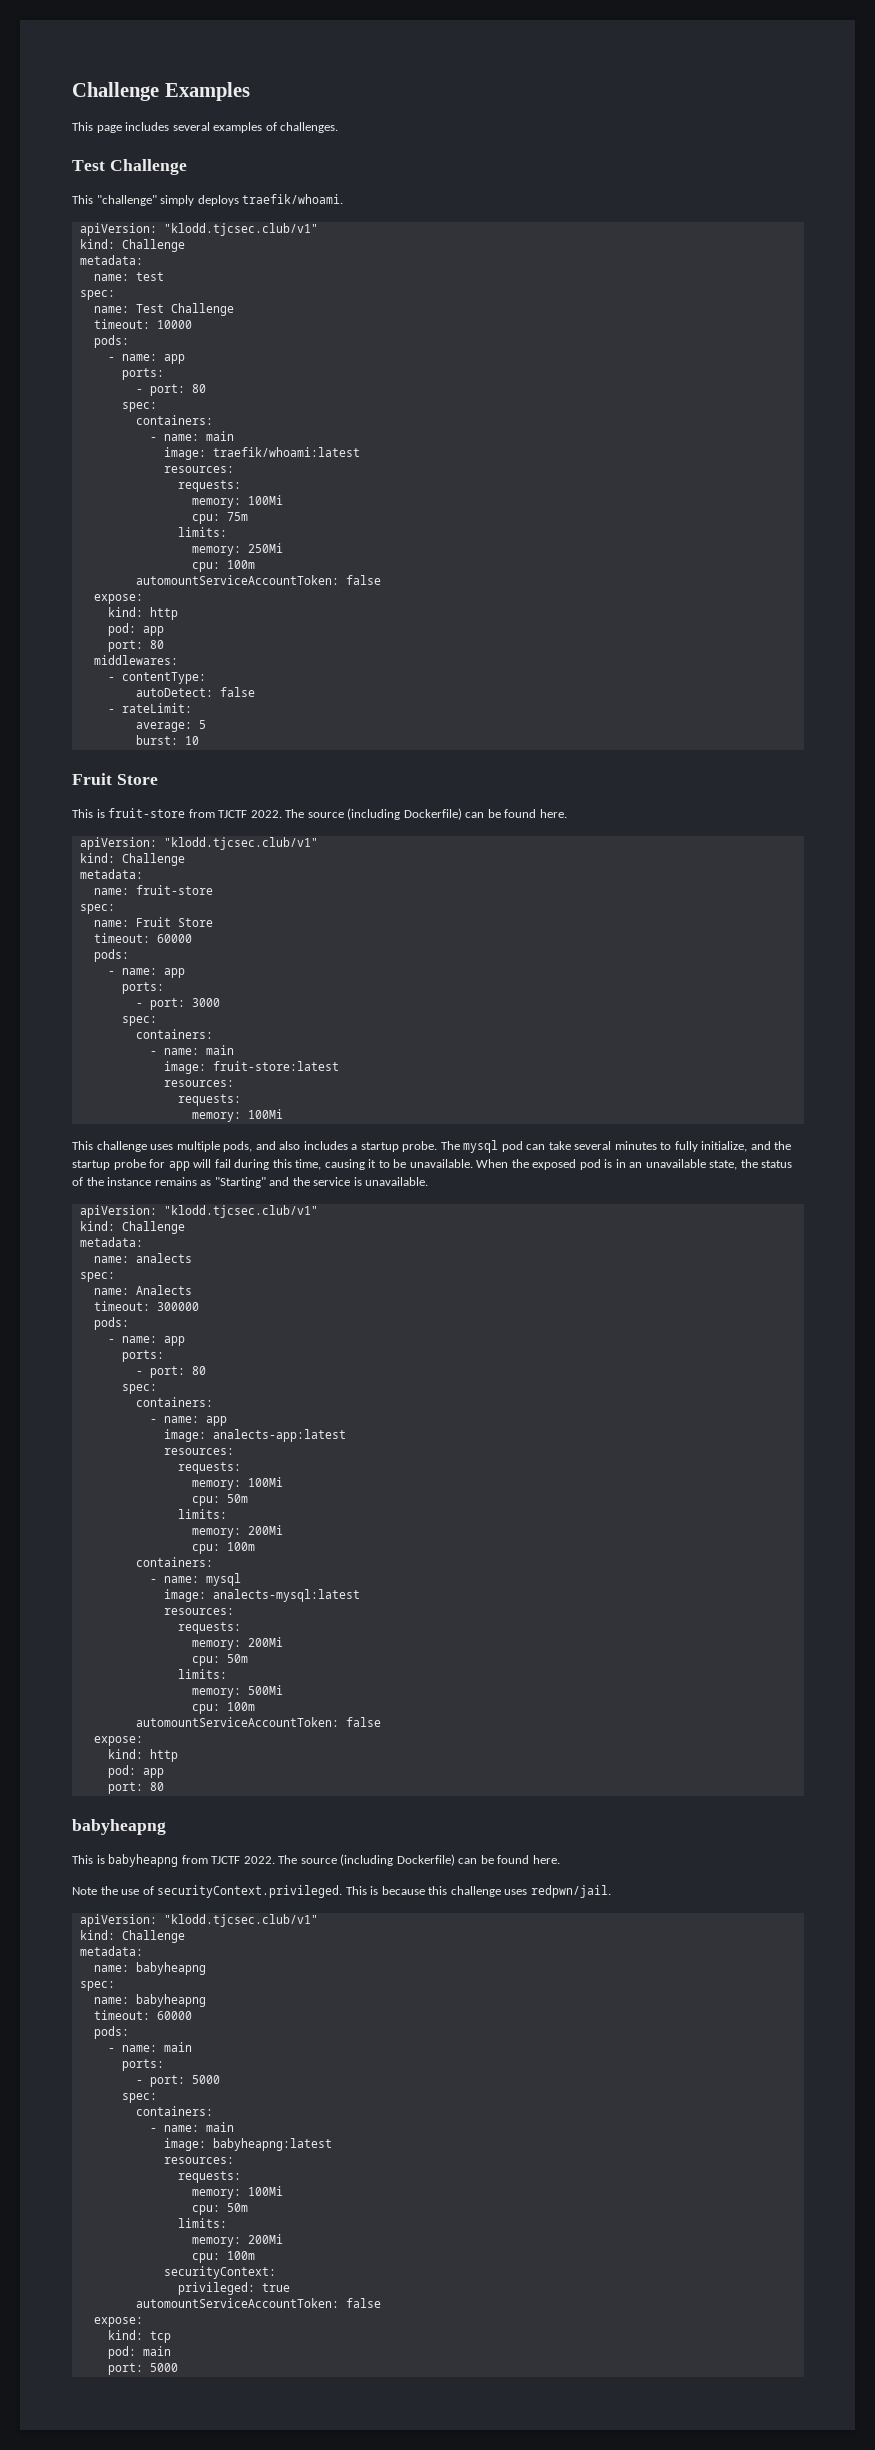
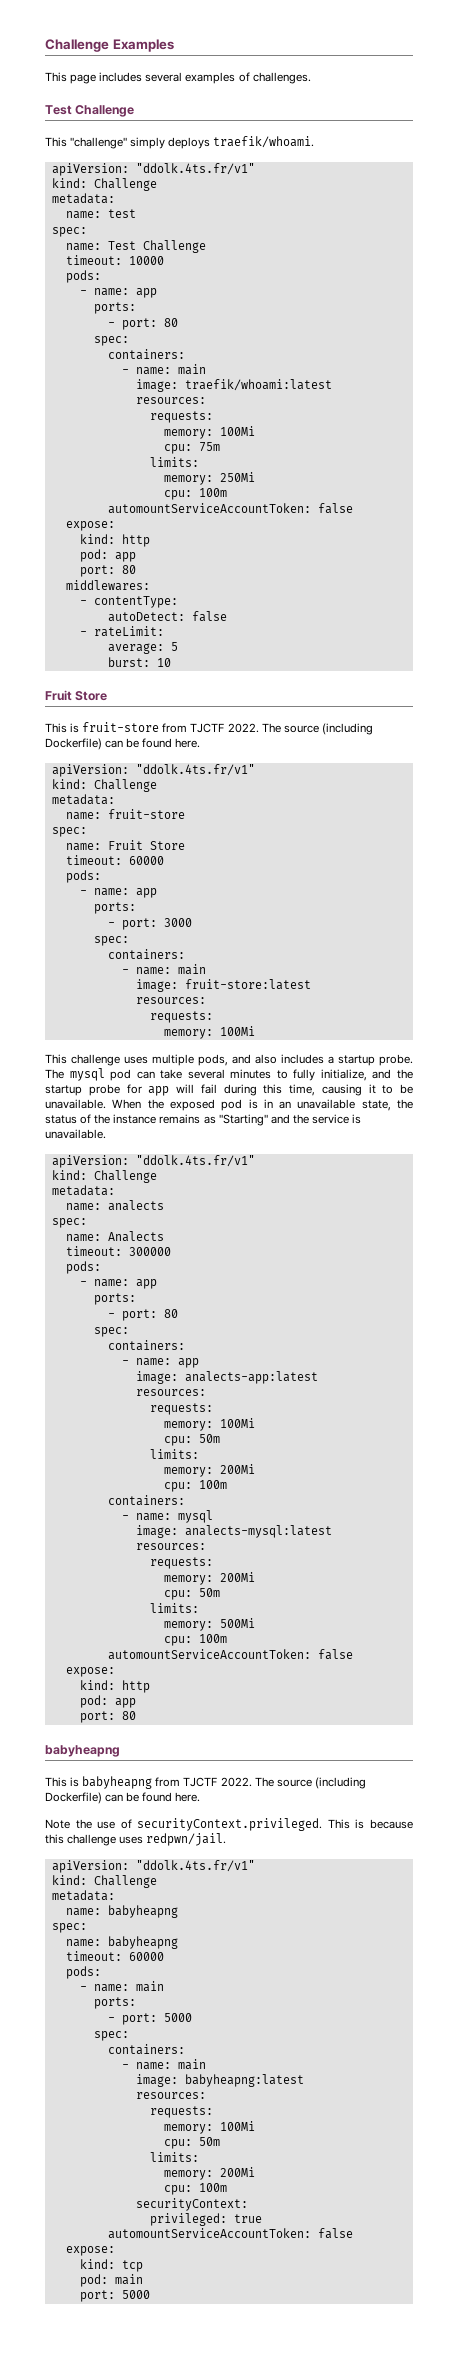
[163,223,318,236] "klodd.tjcsec.club/v1" -> [135,163,255,175] "ddolk.4ts.fr/v1"
[163,837,318,850] "klodd.tjcsec.club/v1" -> [135,764,255,776] "ddolk.4ts.fr/v1"
[163,1205,318,1218] "klodd.tjcsec.club/v1" -> [135,1155,255,1167] "ddolk.4ts.fr/v1"
[163,1914,318,1927] "klodd.tjcsec.club/v1" -> [135,1860,255,1872] "ddolk.4ts.fr/v1"

